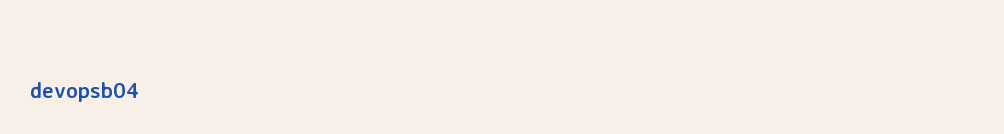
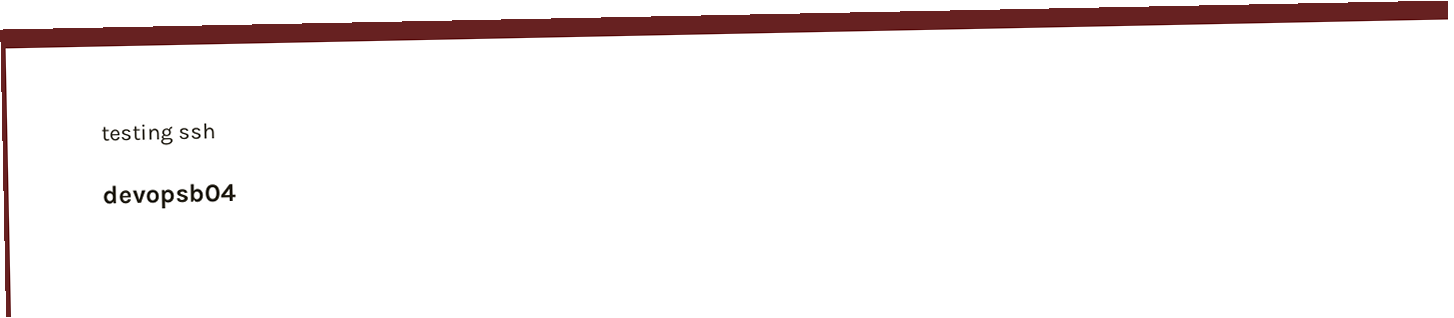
(30, 92) none -> [101,123,216,147] testing ssh //

